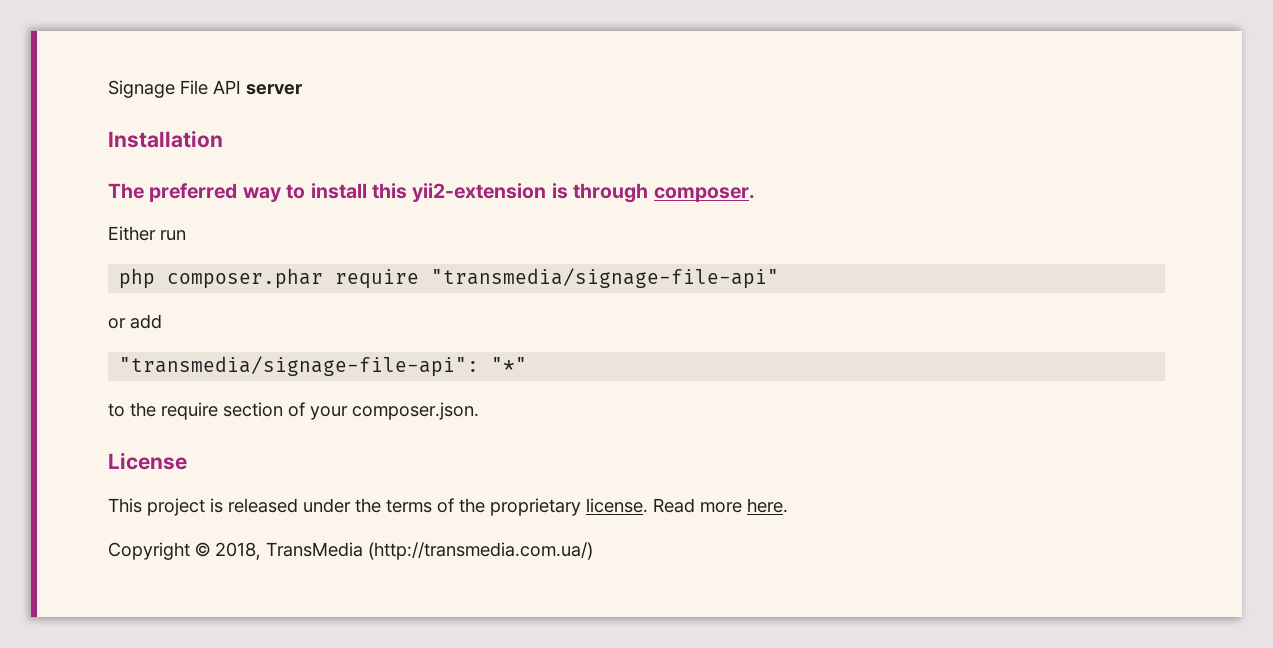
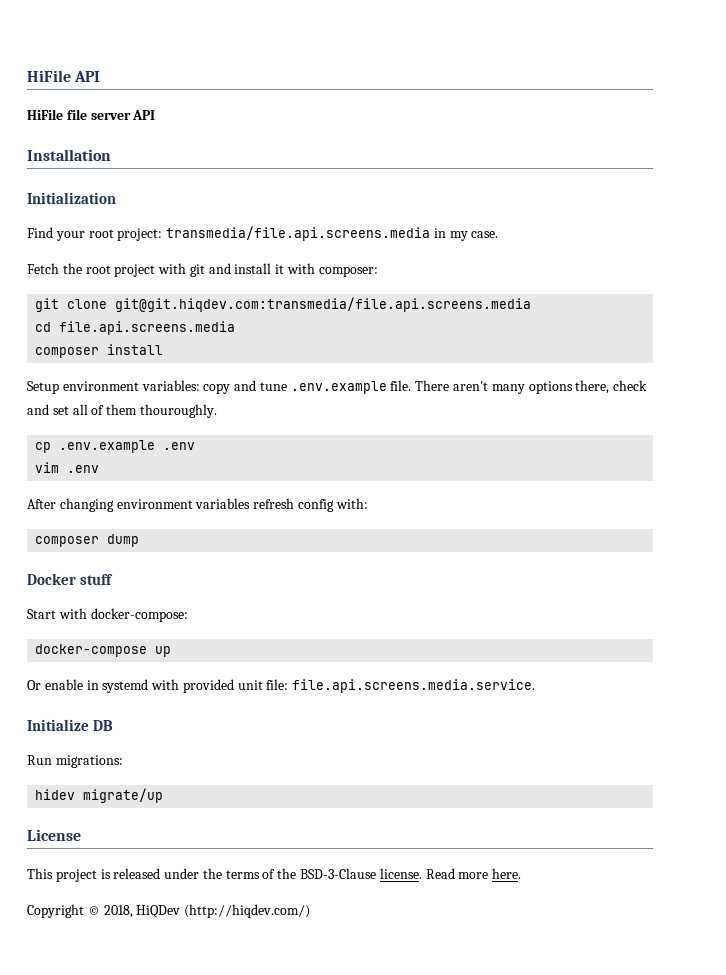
[108,80,241,98] Signage File API -> [27,70,101,82] [27,109,87,120] HiFile API // HiFile file
(302, 89) none -> [132,110,156,120] API
[108,183,755,203] [108,226,186,241] [119,268,780,289] [108,314,162,329] [119,356,528,377] [108,402,479,420] The preferred way to install this yii2-extension is through composer. // Either run // php composer.phar require "transmedia/signage-file-api" // or add // "transmedia/signage-file-api": "*" // to the require section of your composer.json. -> [27,192,116,204] [27,226,499,241] [27,263,378,277] [35,297,532,312] [35,321,236,335] [35,344,164,358] [27,380,648,394] [27,404,217,418] [35,440,196,453] [35,462,100,473] [27,498,368,512] [35,534,140,547] [27,573,113,585] [27,608,188,622] [35,644,172,657] [27,679,536,693] [27,719,113,731] [27,755,123,768] [35,788,164,803] Initialization // Find your root project: transmedia/file.api.screens.media in my case. // Fetch the root project with git and install it with composer: // git clone git@git.hiqdev.com:transmedia/file.api.screens.media // cd file.api.screens.media // composer install // Setup environment variables: copy and tune .env.example file. There aren't many options there, check and set all of them thouroughly. // cp .env.example .env // vim .env // After changing environment variables refresh config with: // composer dump // Docker stuff // Start with docker-compose: // docker-compose up // Or enable in systemd with provided unit file: file.api.screens.media.service. // Initialize DB // Run migrations: // hidev migrate/up
[490,498,581,516] proprietary -> [300,868,377,879] BSD-3-Clause
[266,542,593,560] TransMedia (http://transmedia.com.ua/) -> [136,904,311,918] HiQDev (http://hiqdev.com/)

